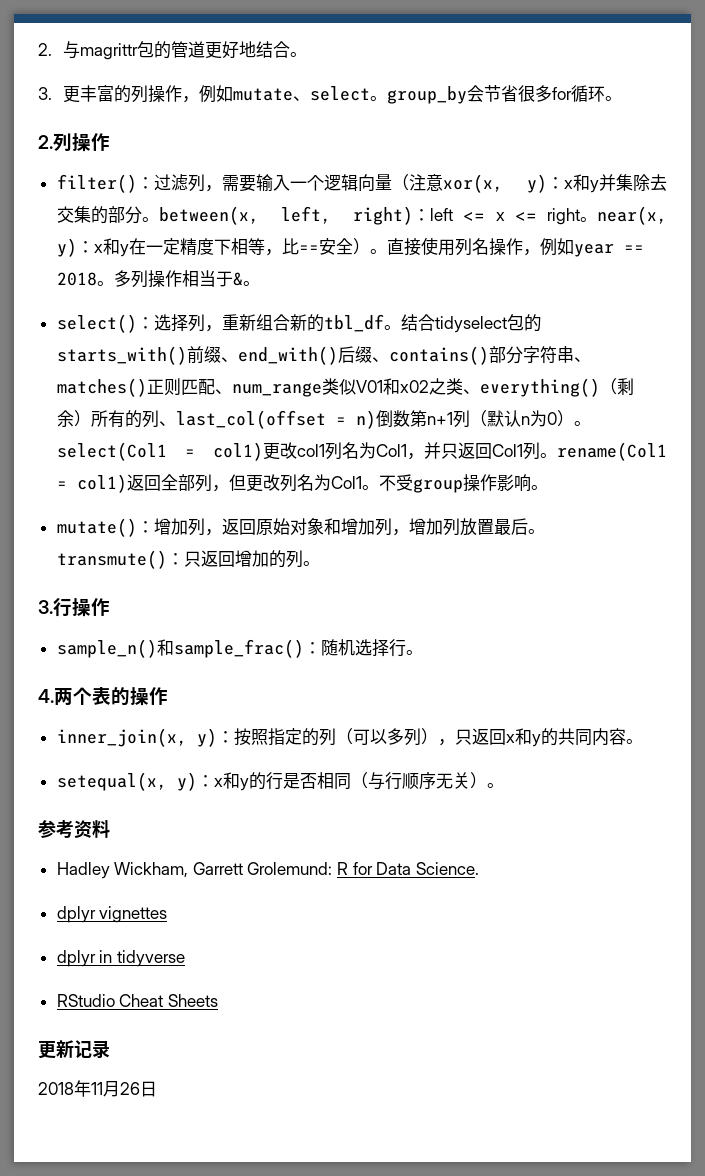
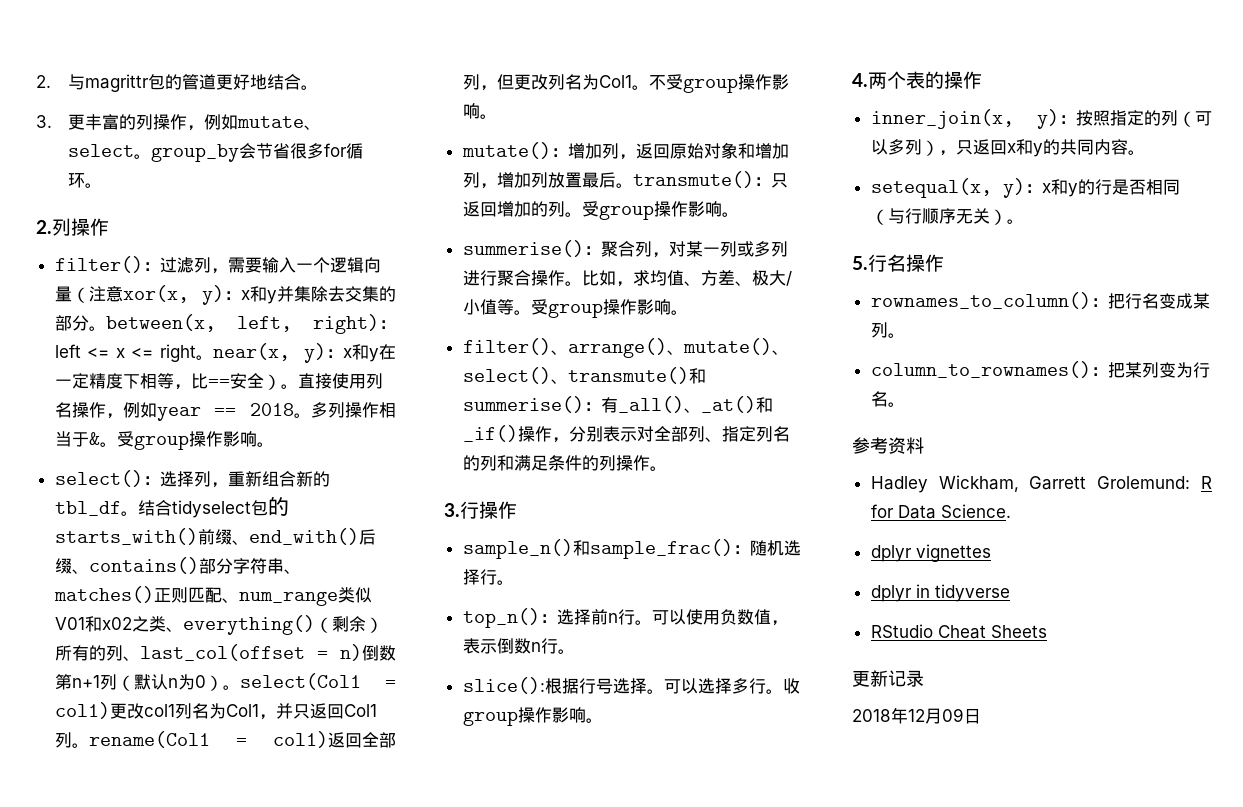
(260, 283) none -> [116,431,274,450] 受group操作影响。
(320, 563) none -> [581,201,739,220] [462,240,788,258] [462,270,792,287] [462,299,688,318] [462,338,789,358] [462,367,706,384] [462,396,773,413] [462,425,790,443] [462,455,667,471] 受group操作影响。 // summerise()：聚合列，对某一列或多列进行聚合操作。比如，求均值、方差、极大/小值等。受group操作影响。 // filter()、arrange()、mutate()、select()、transmute()和summerise()：有_all()、_at()和_if()操作，分别表示对全部列、指定列名的列和满足条件的列操作。
(423, 652) none -> [462,608,788,628] [462,638,575,654] [462,677,800,694] [462,707,603,726] // top_n()：选择前n行。可以使用负数值，表示倒数n行。 // slice():根据行号选择。可以选择多行。收group操作影响。
(504, 785) none -> [852,254,944,272] [870,292,1210,309] [870,322,905,338] [870,361,1210,378] [870,391,905,407] // 5.行名操作 // rownames_to_column()：把行名变成某列。 // column_to_rownames()：把某列变为行名。
[91,1081,140,1097] 11月26 -> [908,708,964,724] 12月09

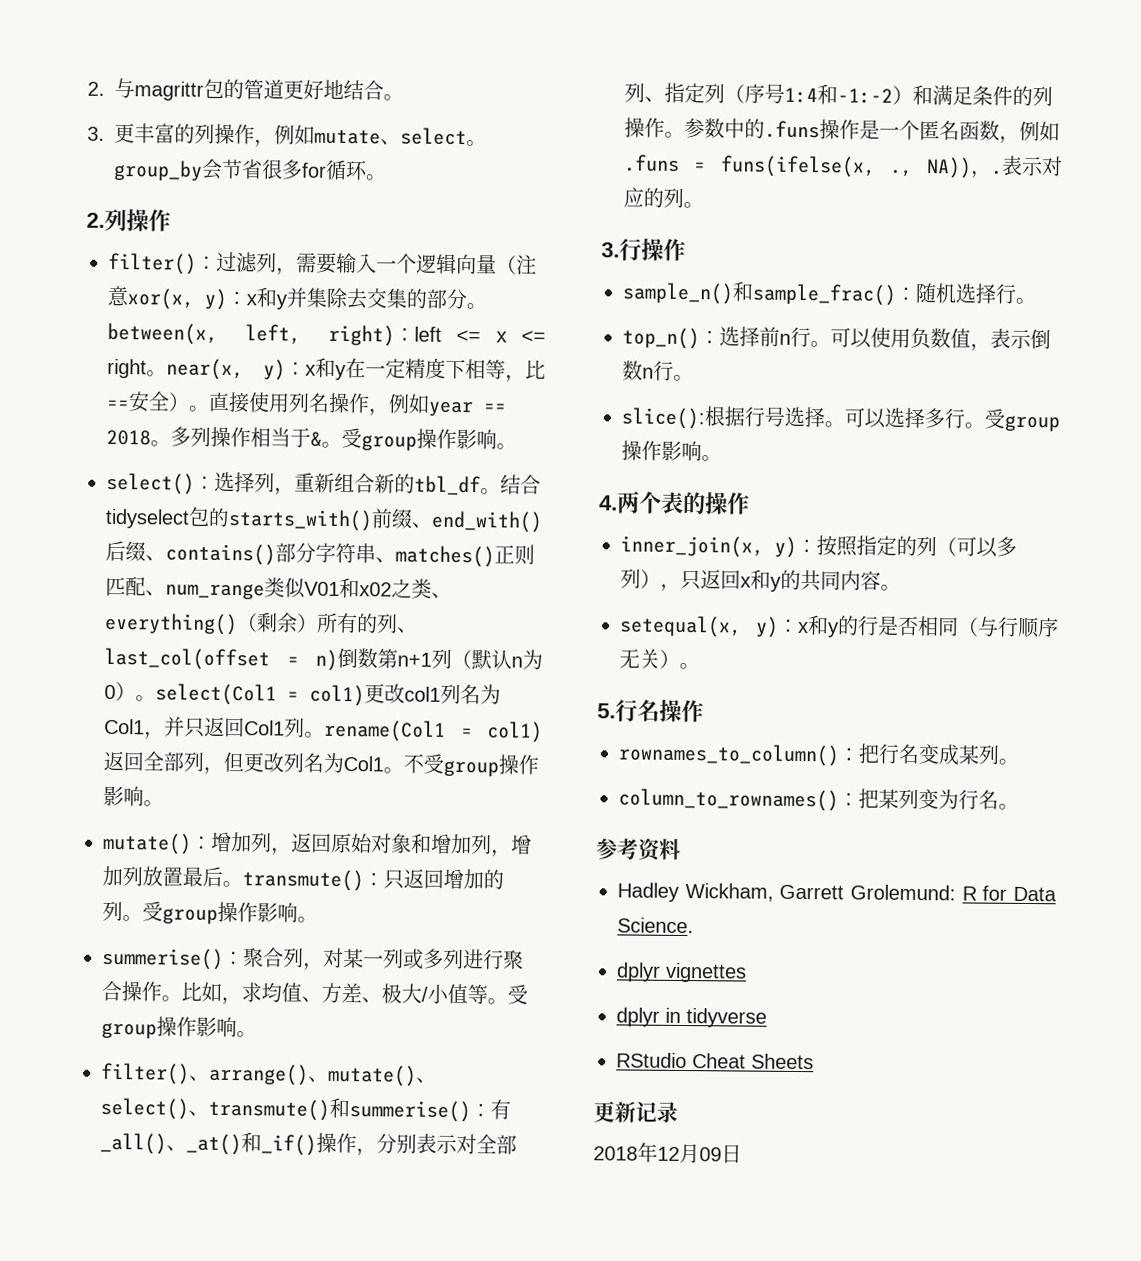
[772,426,790,442] [462,455,497,471] 名的列 -> [724,83,913,105] （序号1:4和-1:-2）
(667, 468) none -> [684,117,1060,144] [624,154,1063,179] [623,187,704,209] 参数中的.funs操作是一个匿名函数，例如.funs = funs(ifelse(x, ., NA))，.表示对应的列。
[782,678,800,694] 收 -> [984,408,1005,429] 受

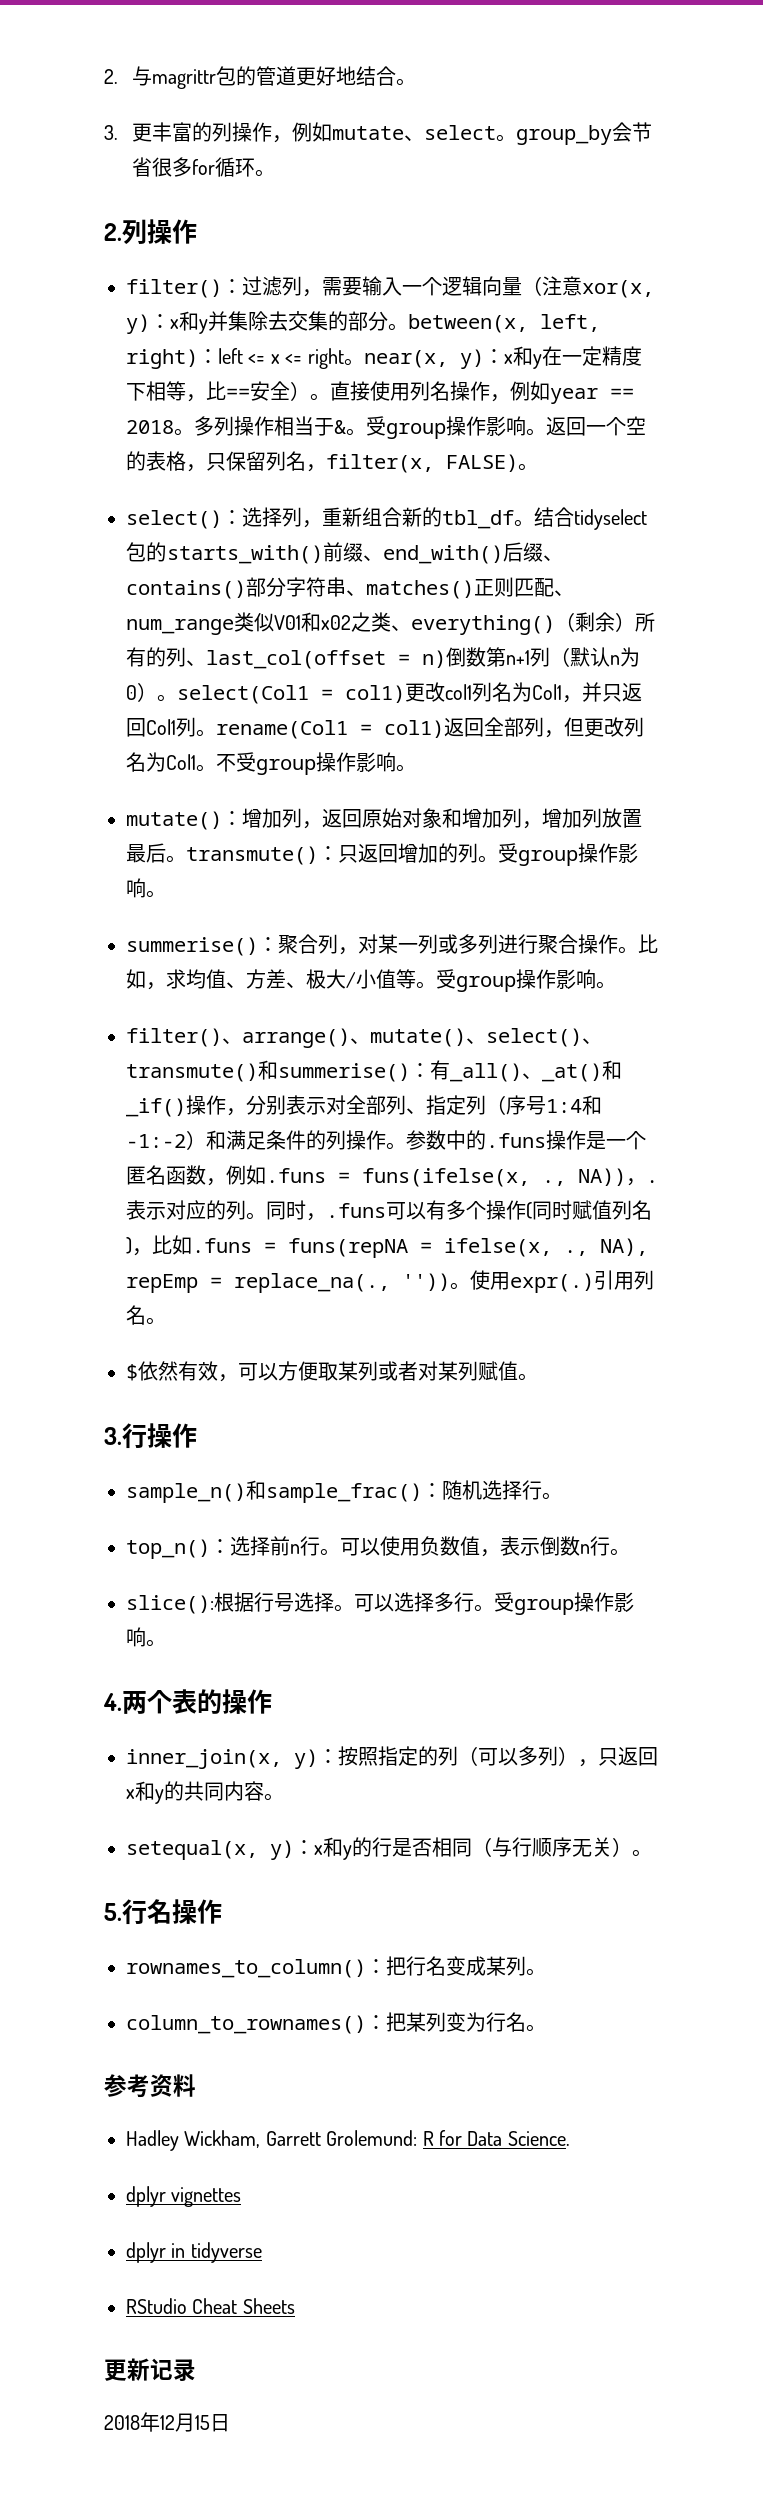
(517, 446) none -> [546,416,646,436] [126,451,538,473] 返回一个空的表格，只保留列名，filter(x, FALSE)。
(704, 205) none -> [266,1200,652,1221] [126,1235,648,1258] [126,1270,654,1293] [126,1305,166,1325] [126,1361,538,1382] 同时，.funs可以有多个操作(同时赋值列名)，比如.funs = funs(repNA = ifelse(x, ., NA), repEmp = replace_na(., ''))。使用expr(.)引用列名。 // $依然有效，可以方便取某列或者对某列赋值。
[699,1147,722,1162] 09 -> [195,2415,210,2430] 15

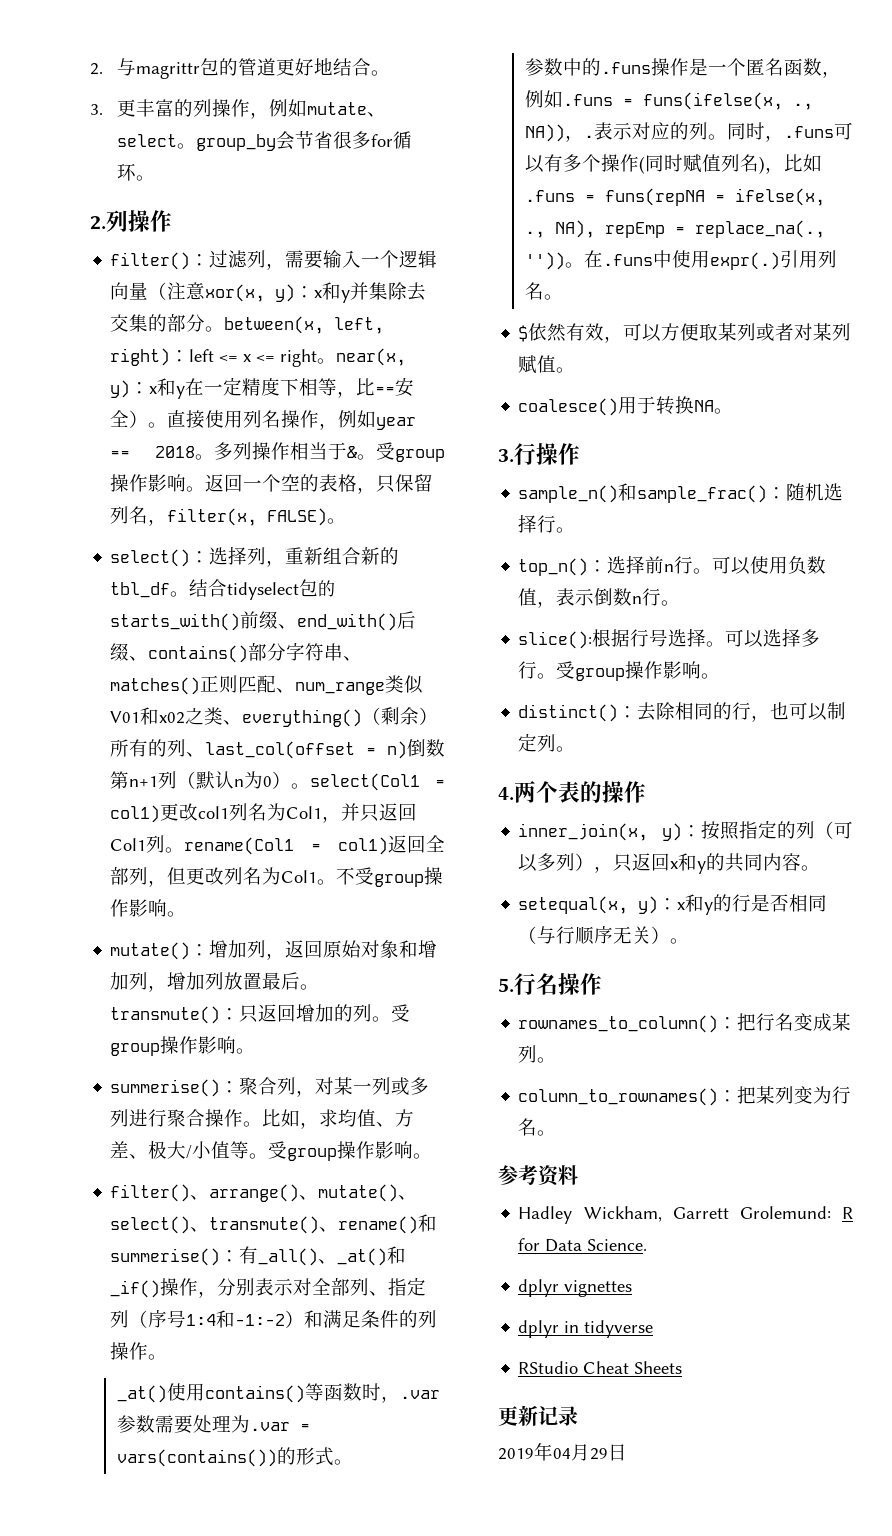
(258, 1072) none -> [319,1216,419,1234] 、rename()
(406, 1146) none -> [116,1383,440,1403] [116,1415,310,1434] [116,1447,353,1467] // _at()使用contains()等函数时，.var参数需要处理为.var = vars(contains())的形式。 //
(470, 1286) none -> [583,250,672,268] 在.funs中
(538, 1377) none -> [518,396,734,416] // coalesce()用于转换NA。
(166, 1643) none -> [518,702,847,722] [518,733,576,752] // distinct()：去除相同的行，也可以制定列。
[104,2412,210,2432] 2018年12月15 -> [498,1442,608,1461] 2019年04月29

